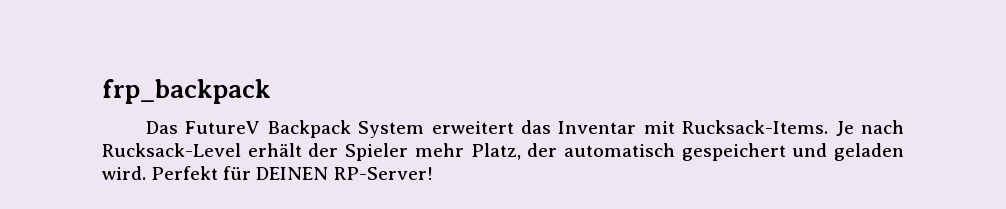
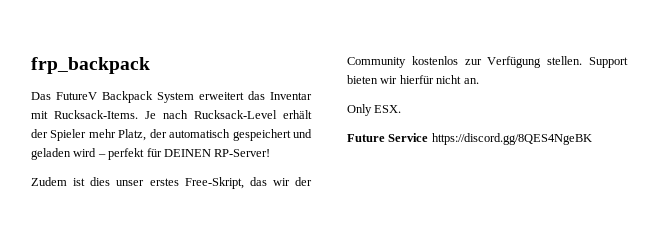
[102,166,219,180] wird. Perfekt -> [73,148,145,160] wird – perfekt
(433, 173) none -> [31,177,312,189] [347,56,628,68] [347,75,479,84] [347,104,402,116] [347,133,592,145] // Zudem ist dies unser erstes Free-Skript, das wir der Community kostenlos zur Verfügung stellen. Support bieten wir hierfür nicht an. // Only ESX. // Future Service https://discord.gg/8QES4NgeBK

